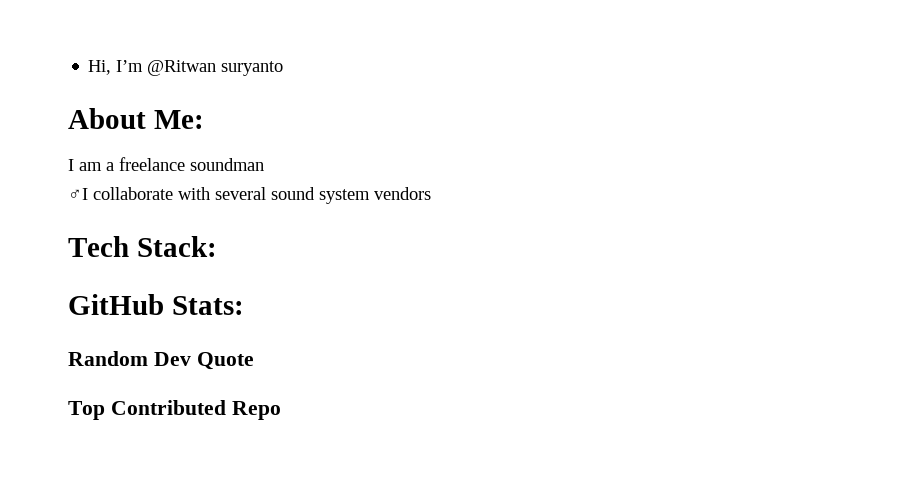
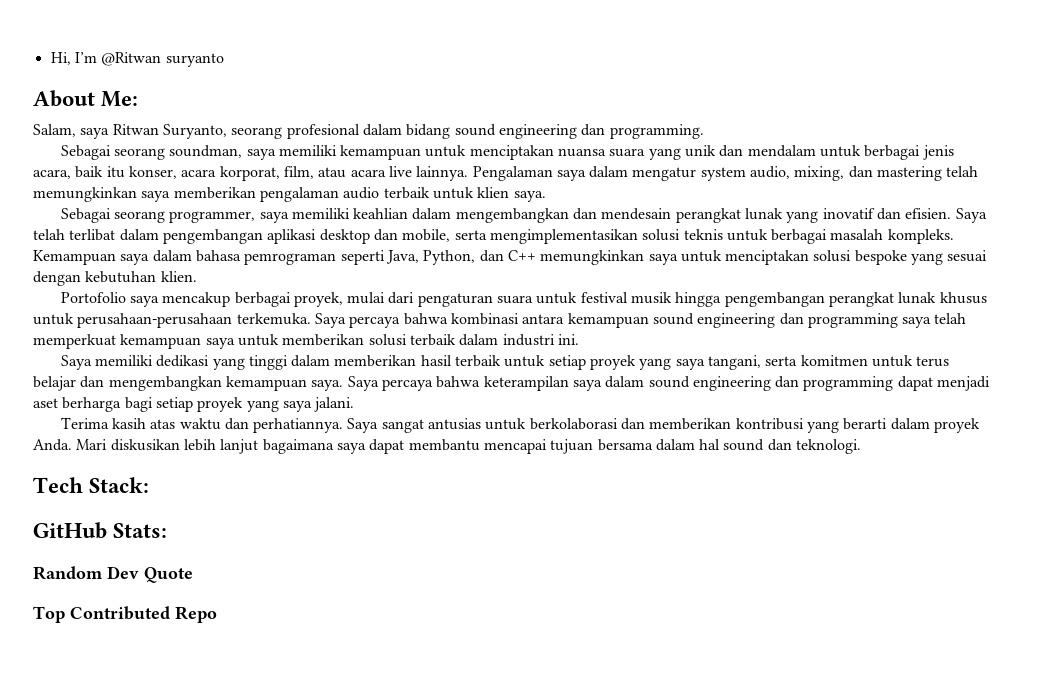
[68,157,264,171] [68,187,431,204] I am a freelance soundman // ♂I collaborate with several sound system vendors -> [33,124,704,139] [60,145,954,160] [33,166,979,181] [33,187,546,202] [60,208,987,223] [33,229,954,244] [33,250,988,265] [33,271,197,286] [60,292,987,307] [33,313,967,328] [33,334,579,349] [60,355,950,370] [33,376,991,391] [33,397,355,412] [60,417,980,433] [33,439,862,454] Salam, saya Ritwan Suryanto, seorang profesional dalam bidang sound engineering dan programming. // Sebagai seorang soundman, saya memiliki kemampuan untuk menciptakan nuansa suara yang unik dan mendalam untuk berbagai jenis acara, baik itu konser, acara korporat, film, atau acara live lainnya. Pengalaman saya dalam mengatur system audio, mixing, dan mastering telah memungkinkan saya memberikan pengalaman audio terbaik untuk klien saya. // Sebagai seorang programmer, saya memiliki keahlian dalam mengembangkan dan mendesain perangkat lunak yang inovatif dan efisien. Saya telah terlibat dalam pengembangan aplikasi desktop dan mobile, serta mengimplementasikan solusi teknis untuk berbagai masalah kompleks. Kemampuan saya dalam bahasa pemrograman seperti Java, Python, dan C++ memungkinkan saya untuk menciptakan solusi bespoke yang sesuai dengan kebutuhan klien. // Portofolio saya mencakup berbagai proyek, mulai dari pengaturan suara untuk festival musik hingga pengembangan perangkat lunak khusus untuk perusahaan-perusahaan terkemuka. Saya percaya bahwa kombinasi antara kemampuan sound engineering dan programming saya telah memperkuat kemampuan saya untuk memberikan solusi terbaik dalam industri ini. // Saya memiliki dedikasi yang tinggi dalam memberikan hasil terbaik untuk setiap proyek yang saya tangani, serta komitmen untuk terus belajar dan mengembangkan kemampuan saya. Saya percaya bahwa keterampilan saya dalam sound engineering dan programming dapat menjadi aset berharga bagi setiap proyek yang saya jalani. // Terima kasih atas waktu dan perhatiannya. Saya sangat antusias untuk berkolaborasi dan memberikan kontribusi yang berarti dalam proyek Anda. Mari diskusikan lebih lanjut bagaimana saya dapat membantu mencapai tujuan bersama dalam hal sound dan teknologi.

